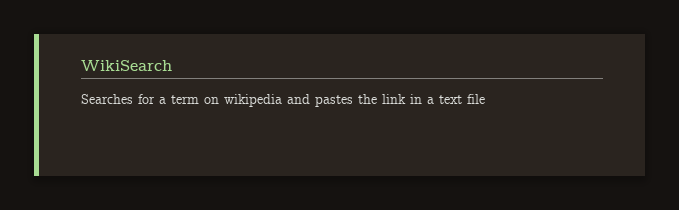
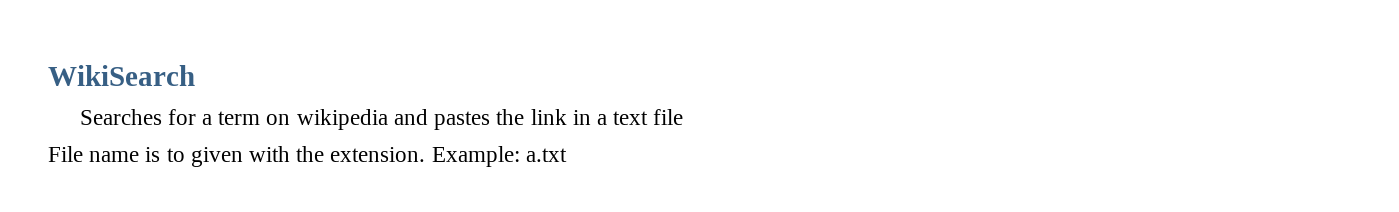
(485, 99) none -> [48,146,567,167] // File name is to given with the extension. Example: a.txt

